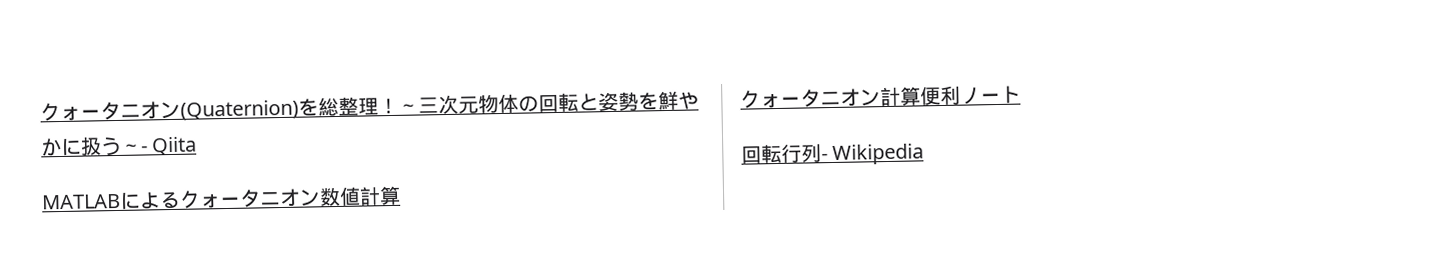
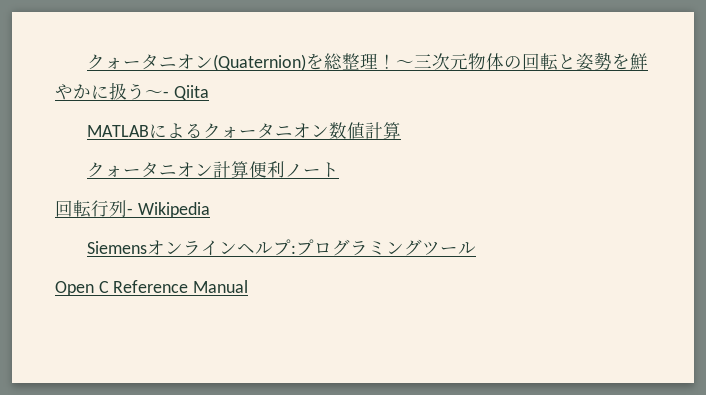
(925, 154) none -> [87,239,477,256] [55,280,249,296] // Siemensオンラインヘルプ:プログラミングツール // Open C Reference Manual

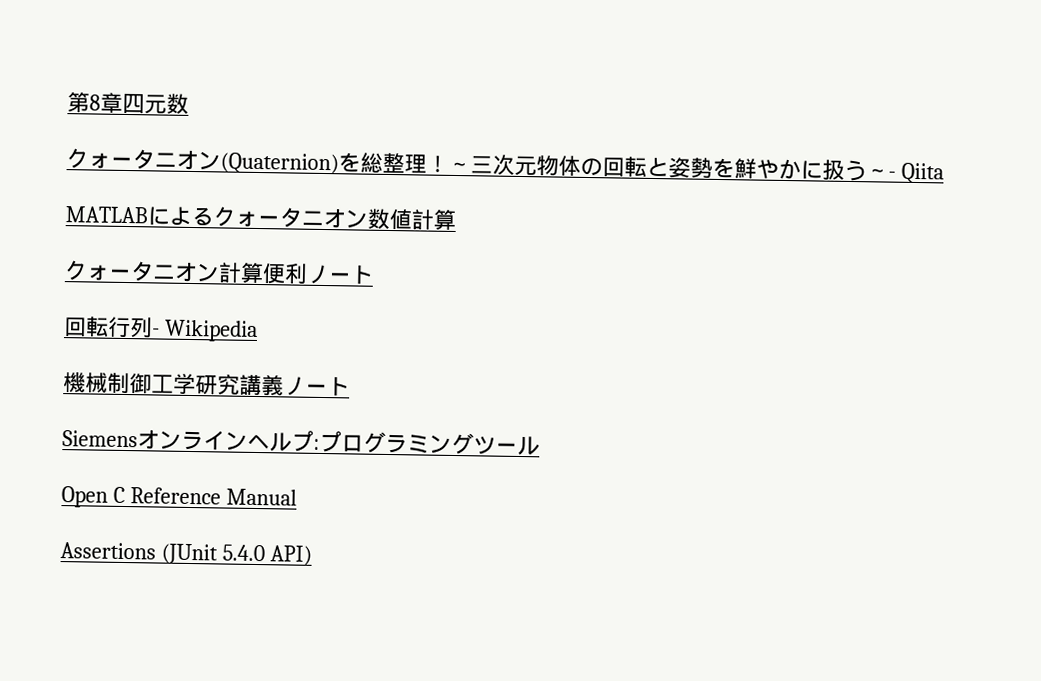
(87, 62) none -> [67,92,189,115] 第8章四元数 //
(210, 210) none -> [63,372,350,397] // 機械制御工学研究講義ノート
(249, 286) none -> [60,542,312,566] // Assertions (JUnit 5.4.0 API)

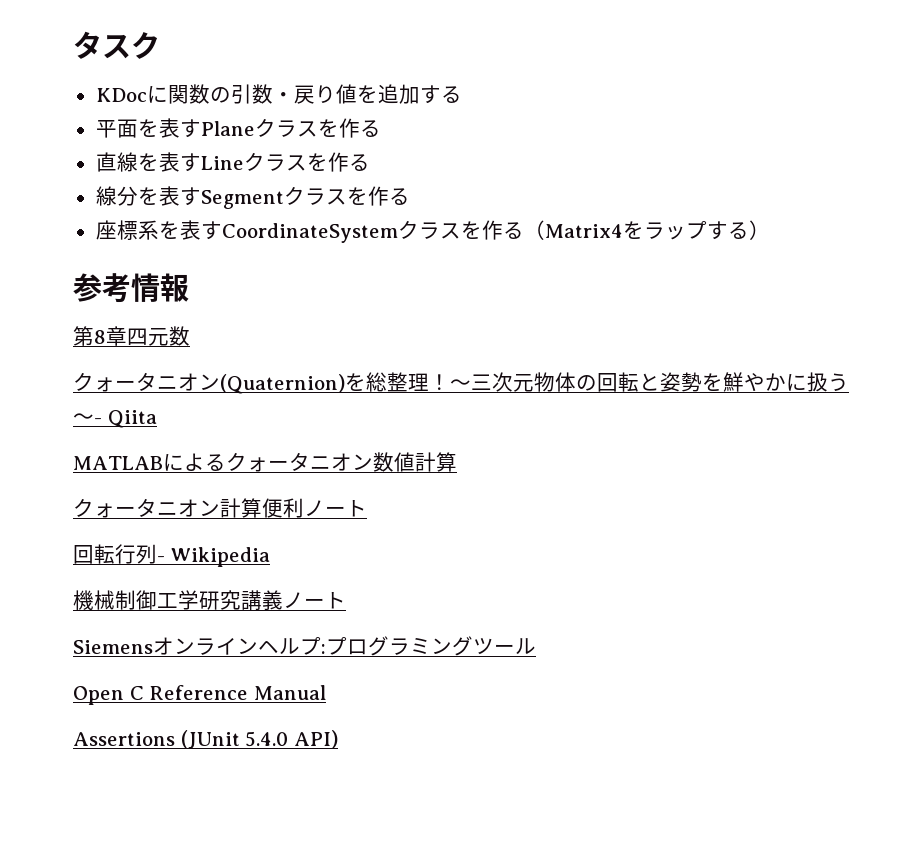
(67, 102) none -> [73,31,160,59] [95,84,462,104] [95,118,381,138] [95,152,370,172] [95,186,410,209] [95,220,770,243] [73,273,189,303] タスク // KDocに関数の引数・戻り値を追加する // 平面を表すPlaneクラスを作る // 直線を表すLineクラスを作る // 線分を表すSegmentクラスを作る // 座標系を表すCoordinateSystemクラスを作る（Matrix4をラップする） // 参考情報 //

